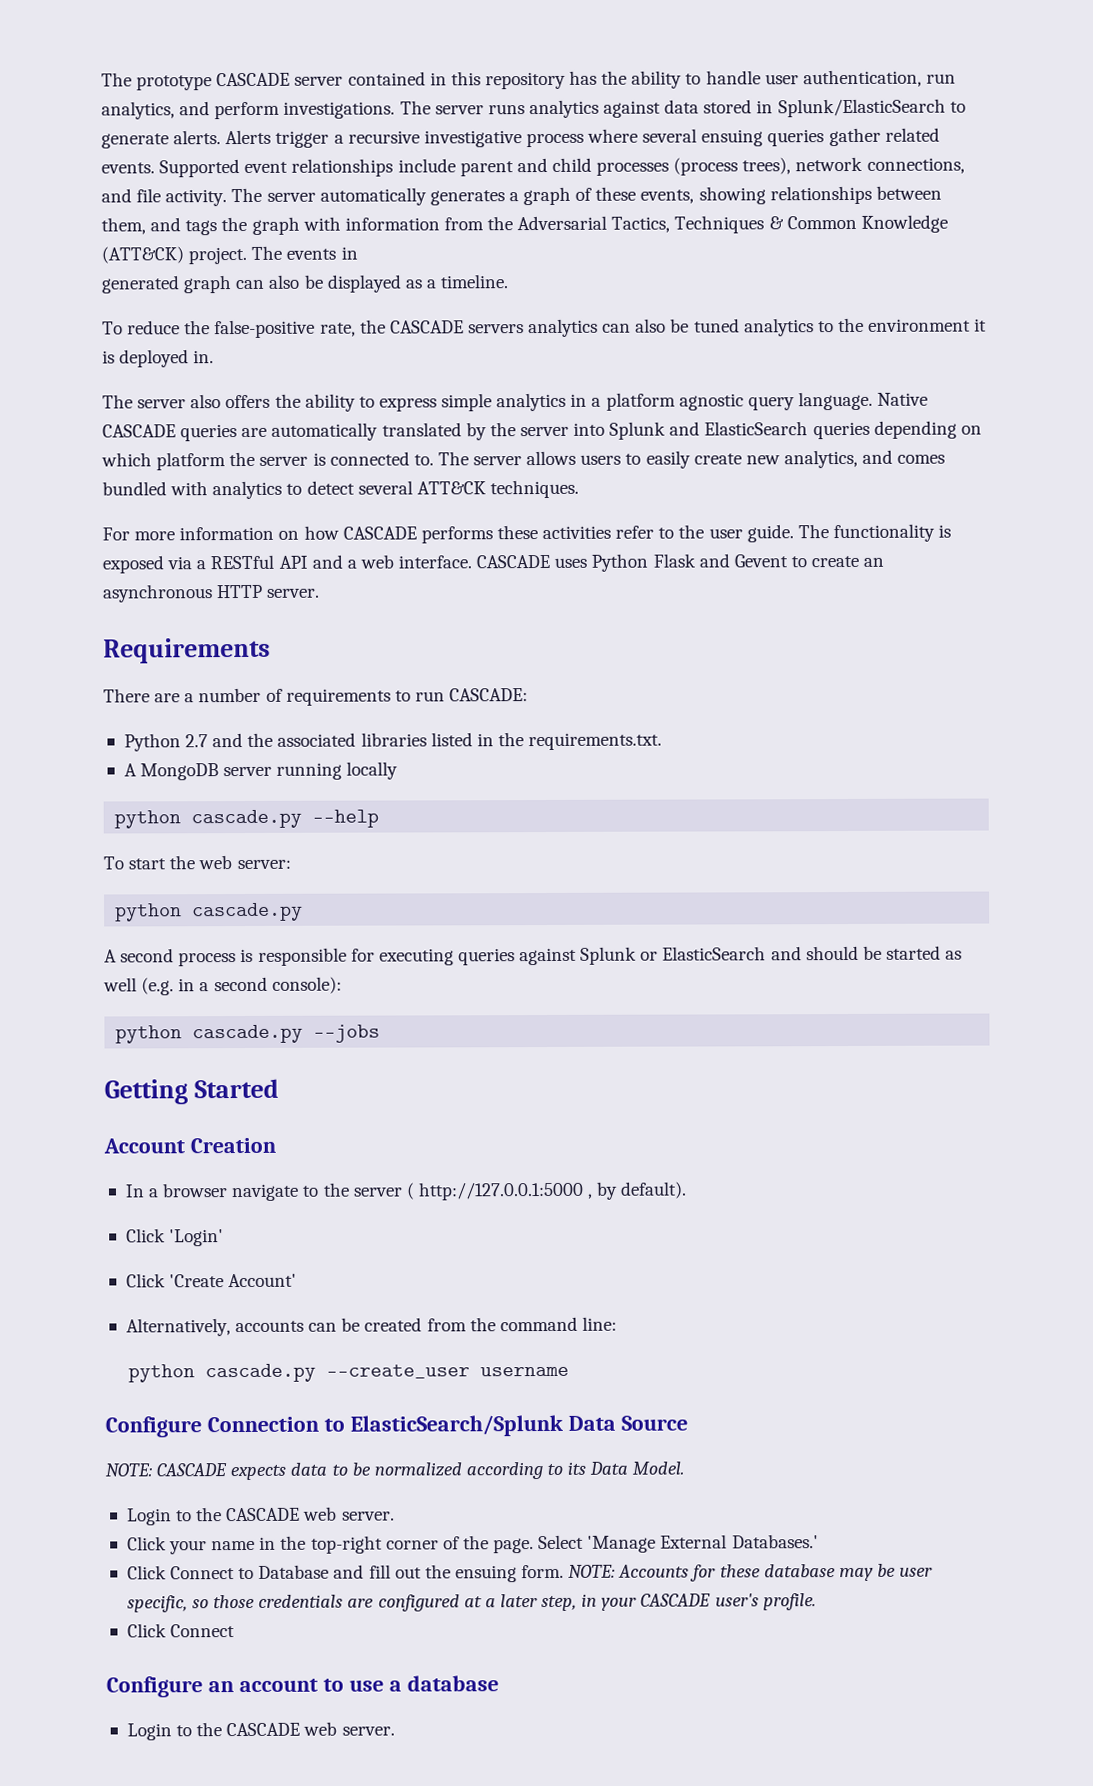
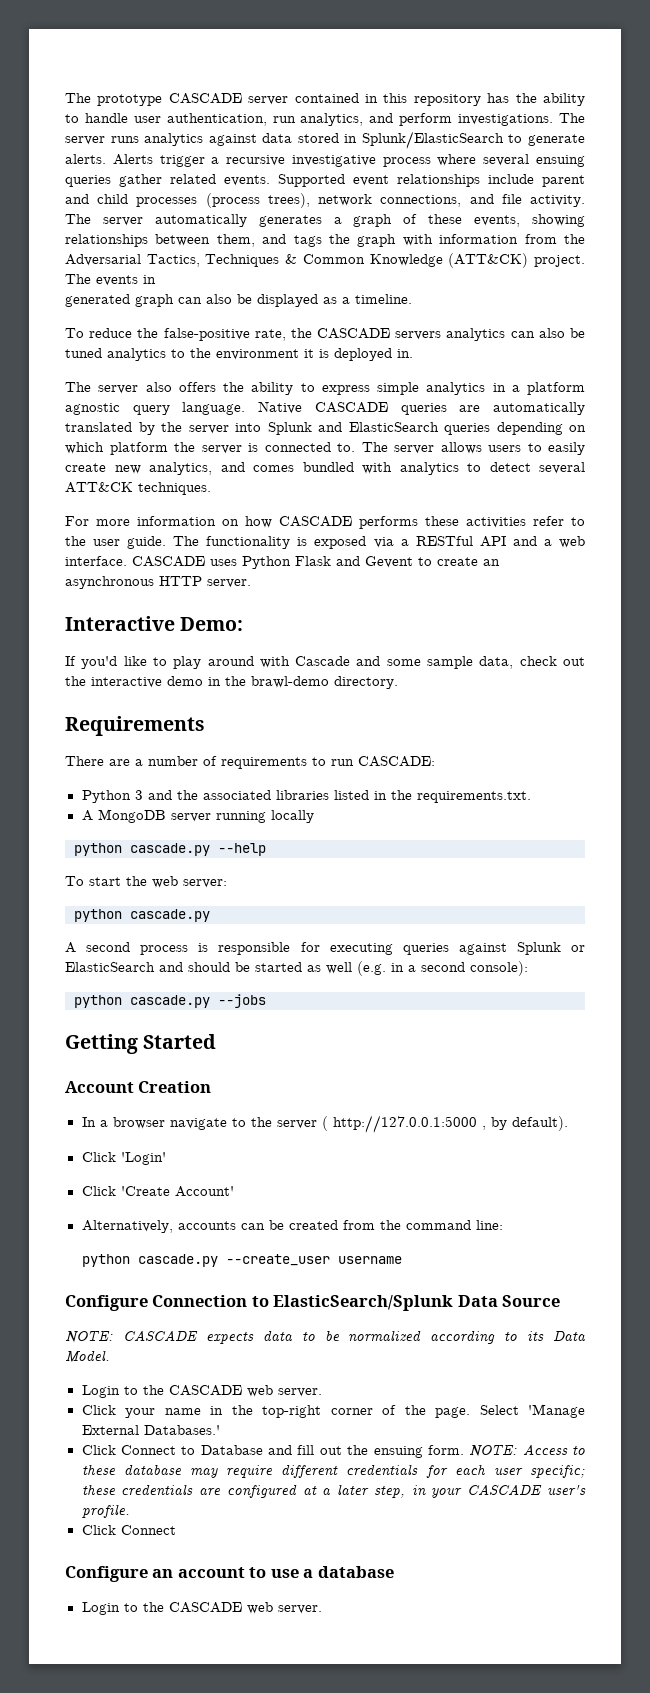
(321, 593) none -> [65,616,244,631] [65,656,586,669] [65,676,398,689] // Interactive Demo: // If you'd like to play around with Cascade and some sample data, check out the interactive demo in the brawl-demo directory.
[185,734,209,748] 2.7 -> [134,790,143,800] 3
[618,1564,717,1582] Accounts for -> [522,1444,585,1455] Access to
[876,1563,934,1577] [126,1594,256,1613] be user specific, so those -> [226,1464,585,1478] [81,1484,116,1495] require different credentials for each user specific; these

